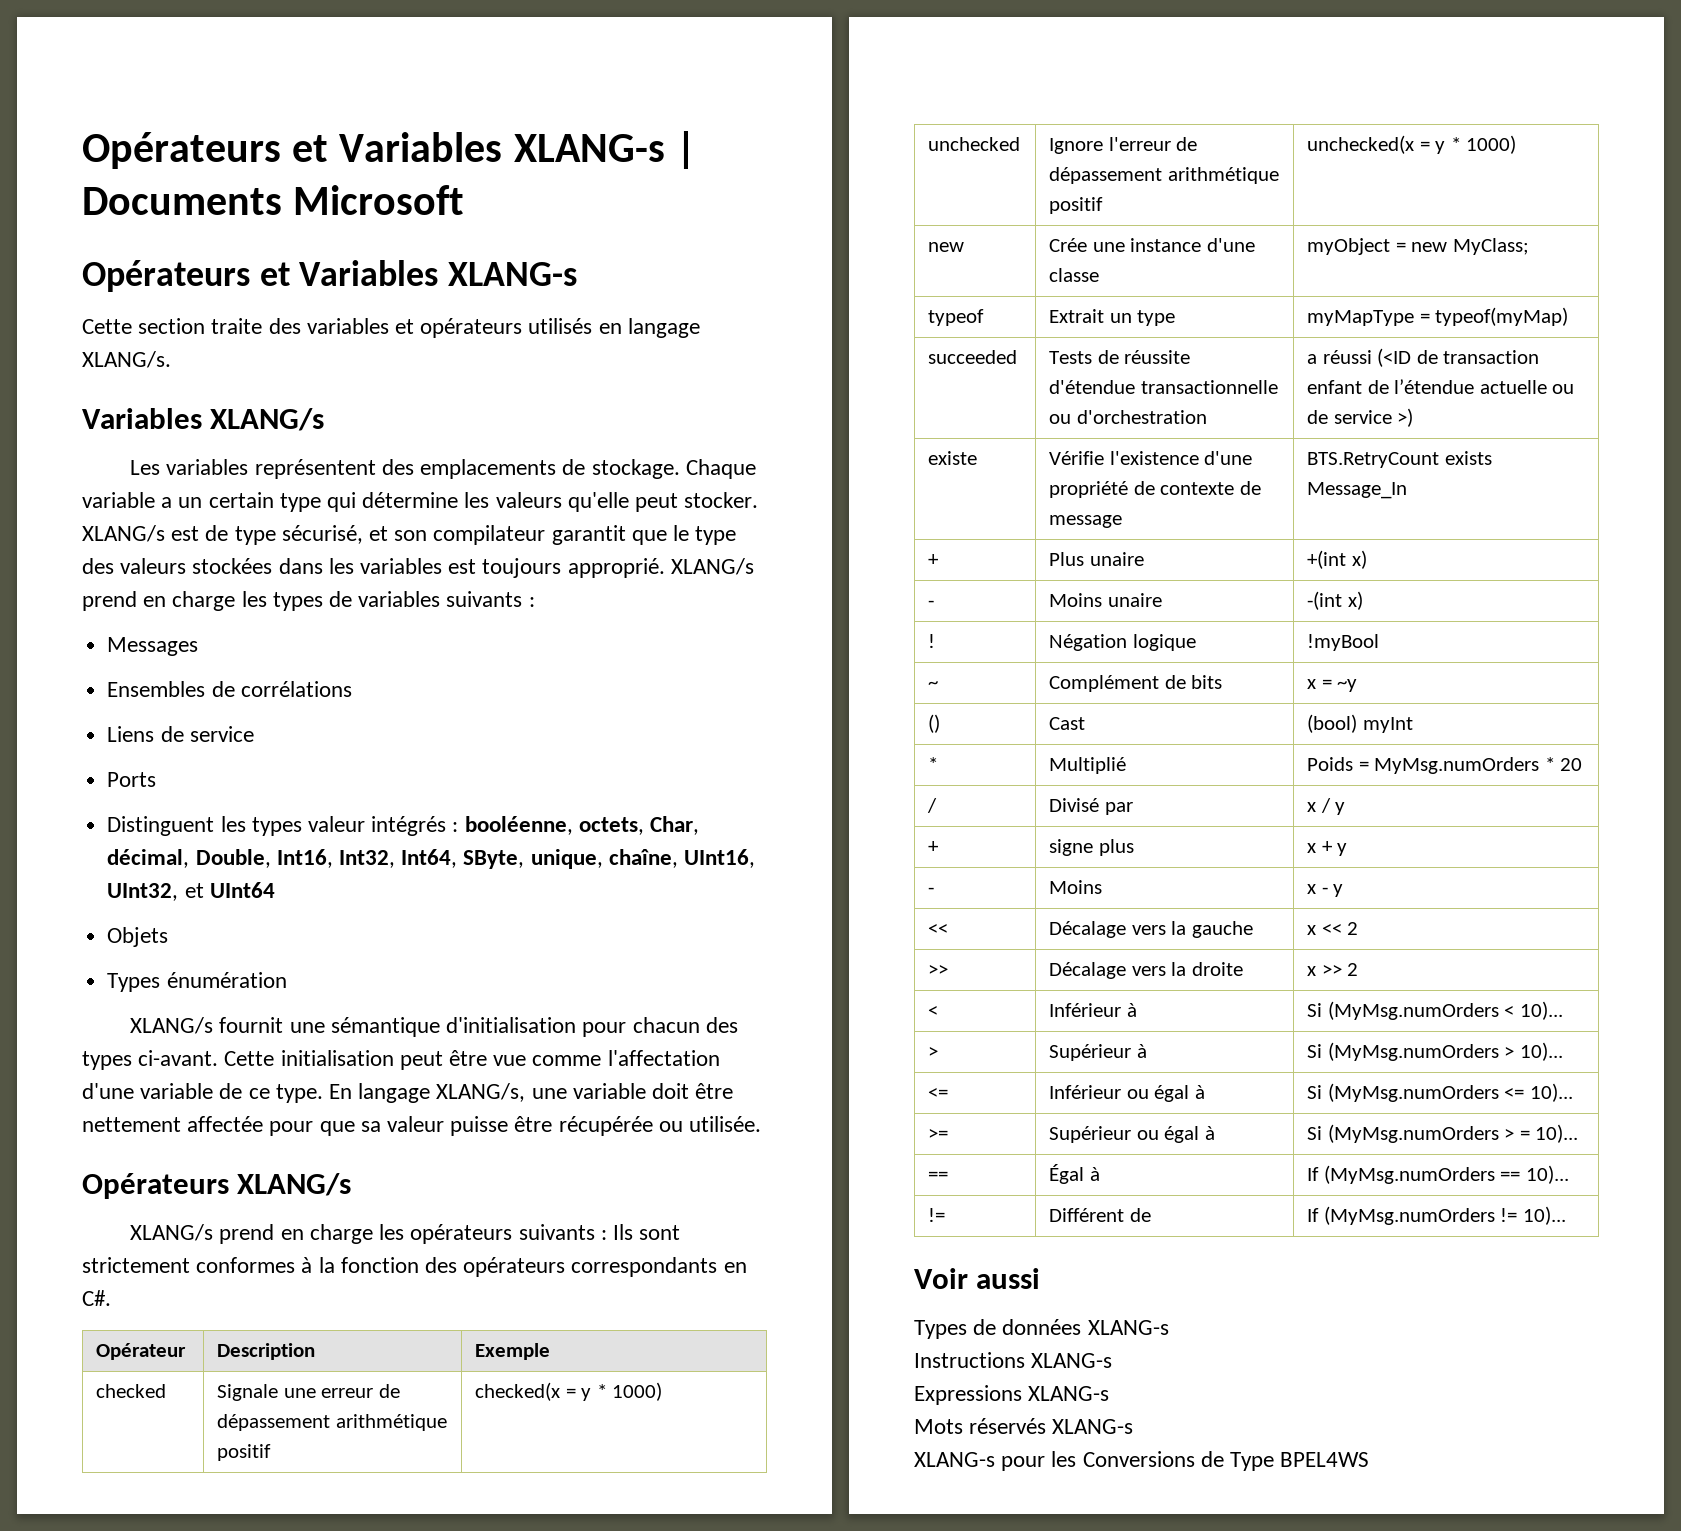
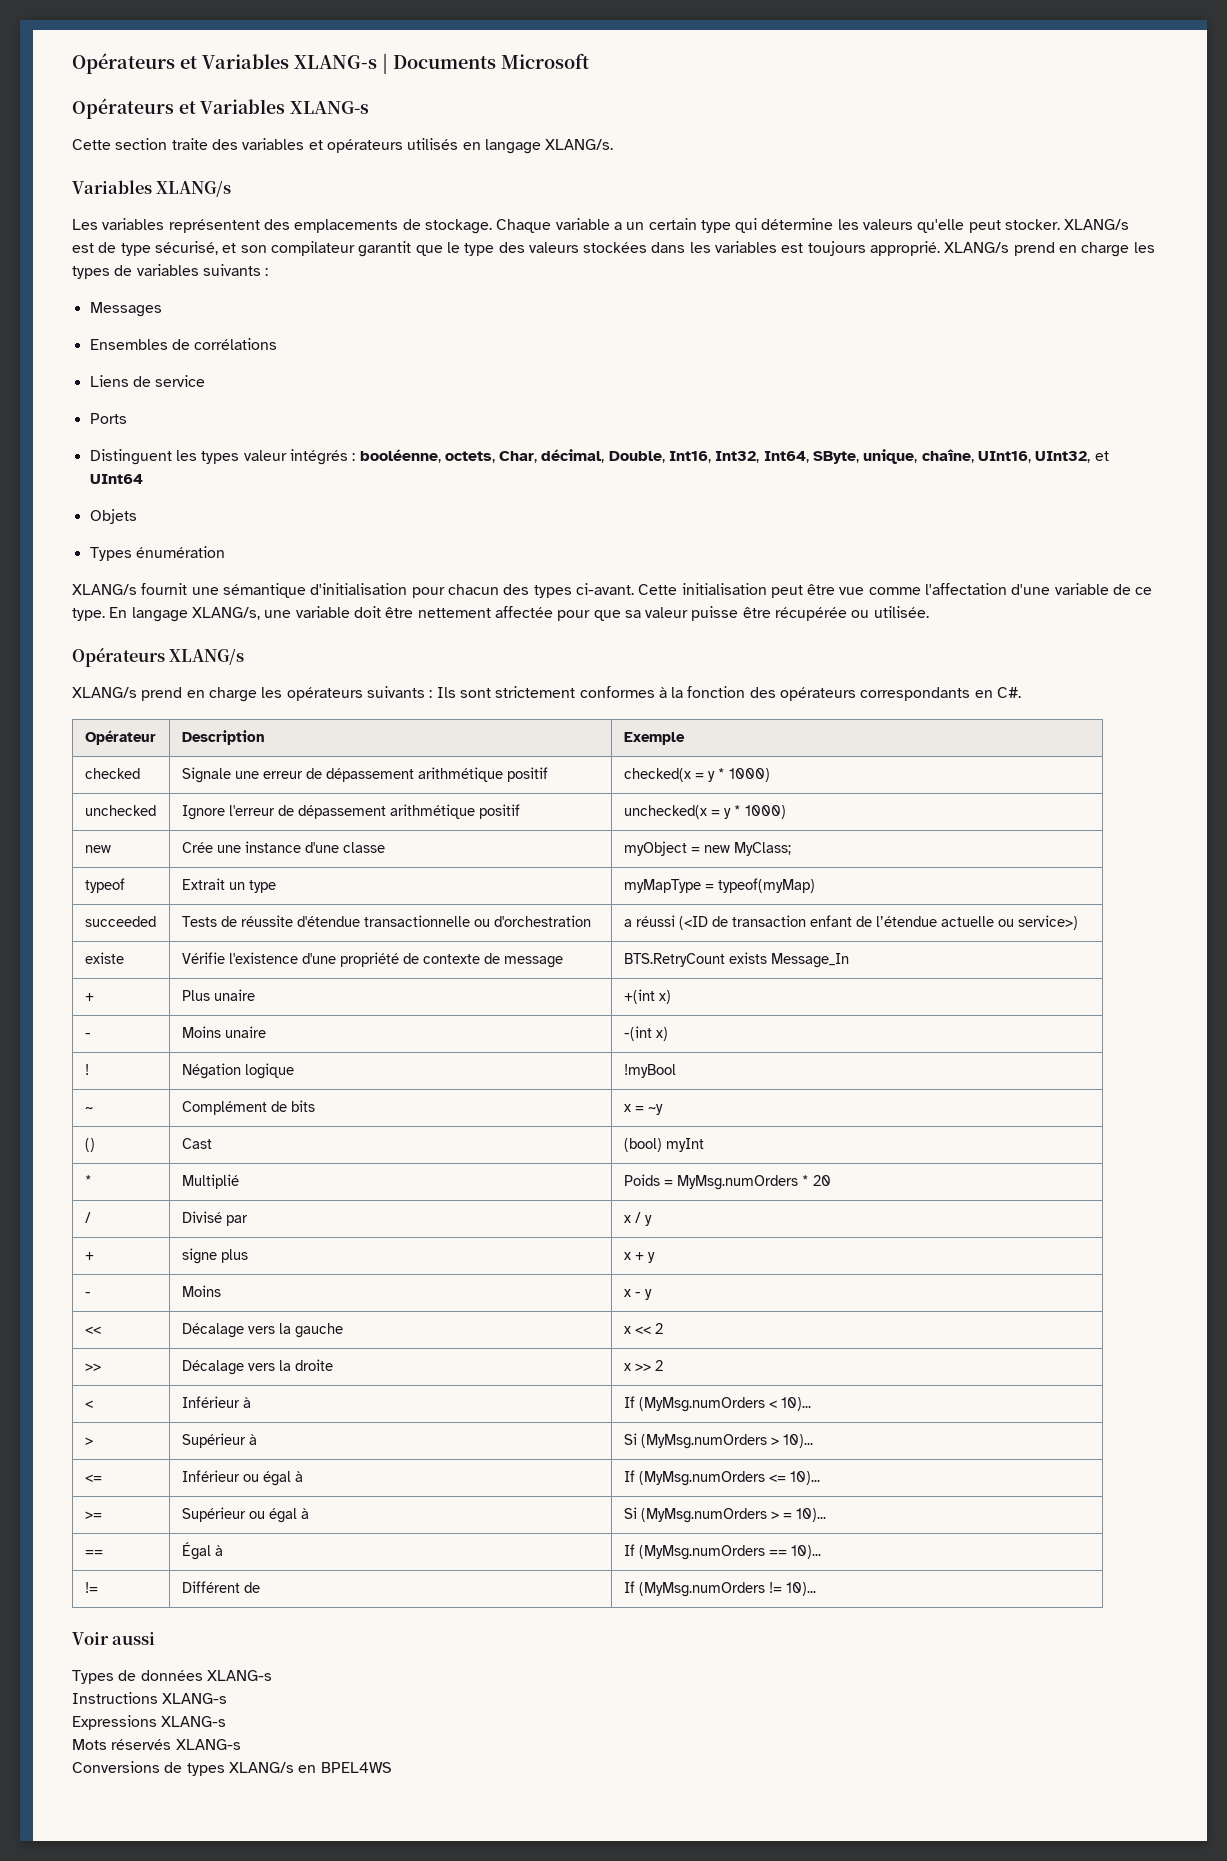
[1307,408,1414,427] de service >) -> [1017,915,1078,930] service>)
[1307,1003,1323,1017] Si -> [623,1396,635,1408] If
[1307,1085,1323,1099] Si -> [623,1470,635,1482] If
[914,1451,1275,1471] XLANG-s pour les Conversions de Type -> [72,1761,317,1776] Conversions de types XLANG/s en

